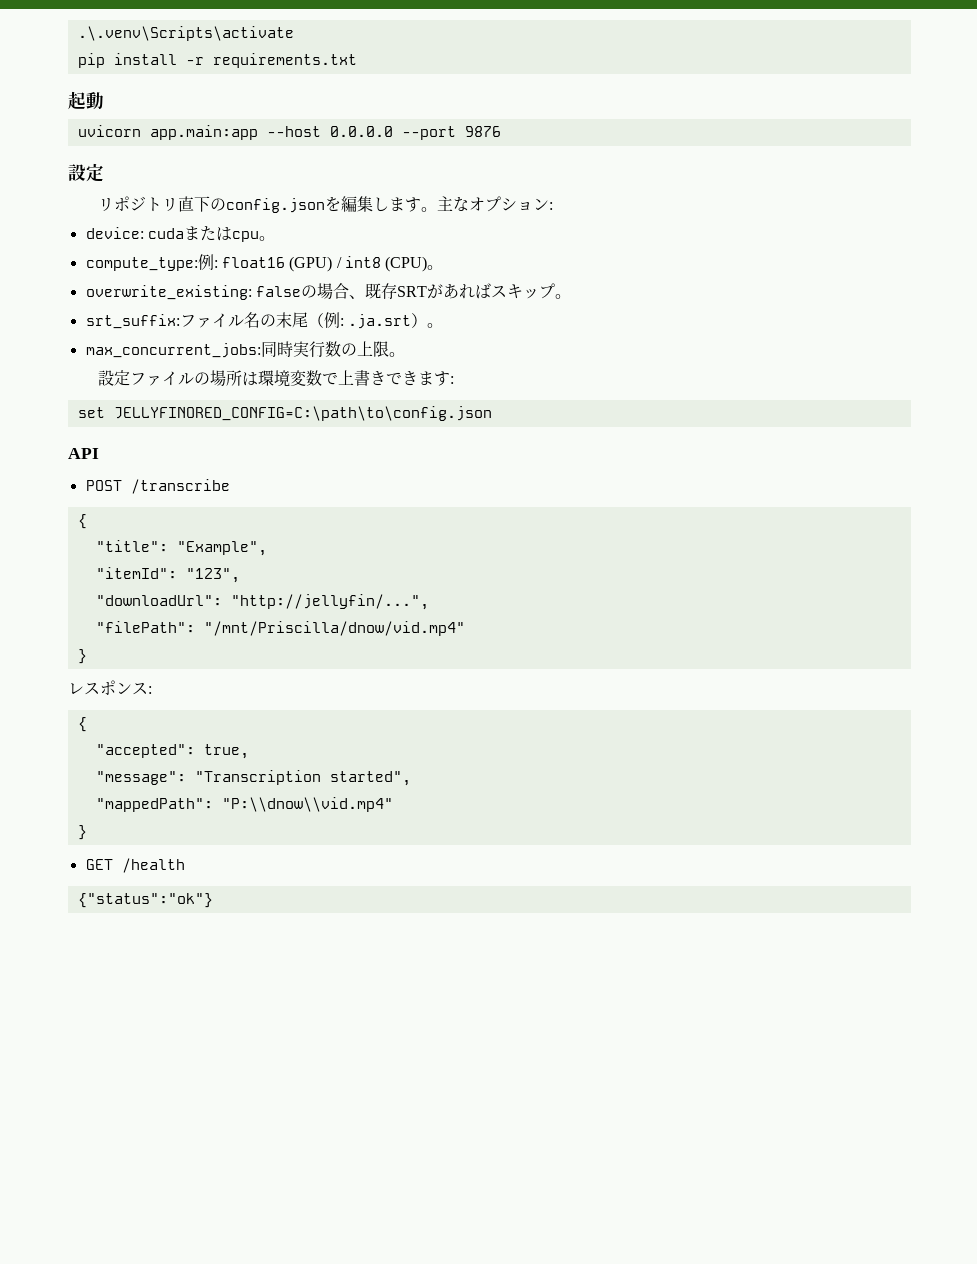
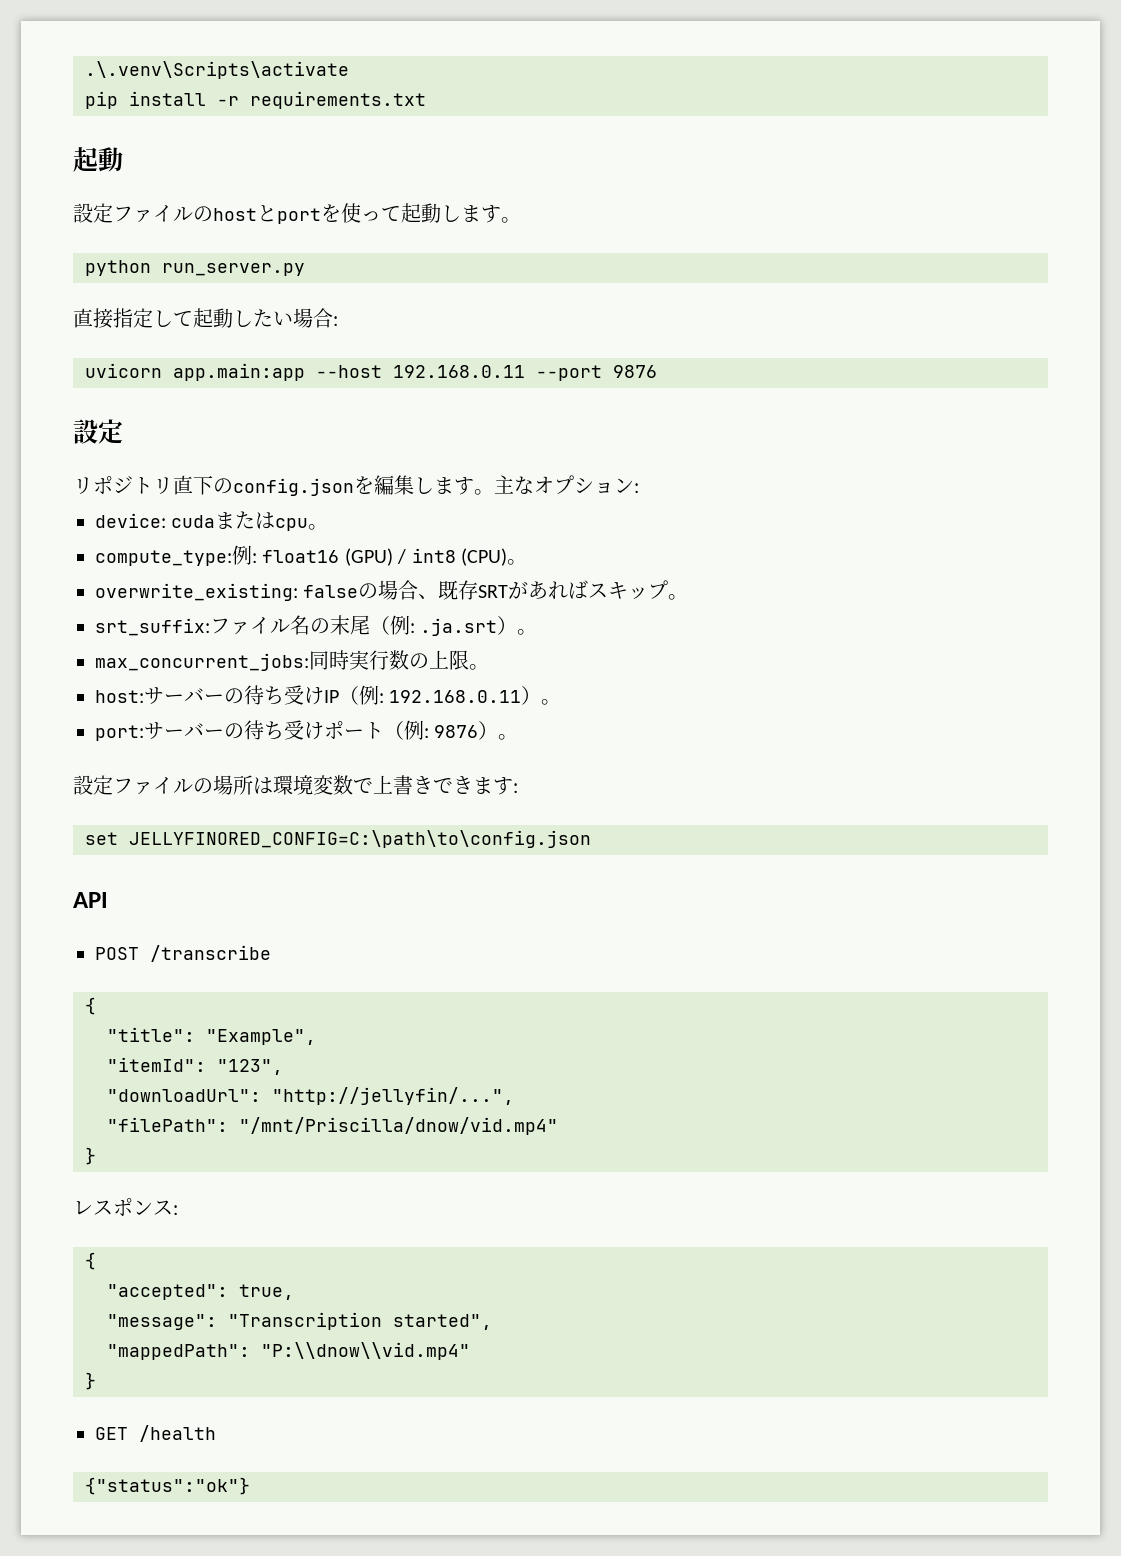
(104, 101) none -> [73,203,521,224] [85,260,305,276] [73,308,338,329] // 設定ファイルのhostとportを使って起動します。 // python run_server.py // 直接指定して起動したい場合:
[329,126,393,137] 0.0.0.0 -> [393,365,525,378] 192.168.0.11
(405, 354) none -> [95,685,562,705] [95,720,519,741] // host:サーバーの待ち受けIP（例: 192.168.0.11）。 // port:サーバーの待ち受けポート（例: 9876）。

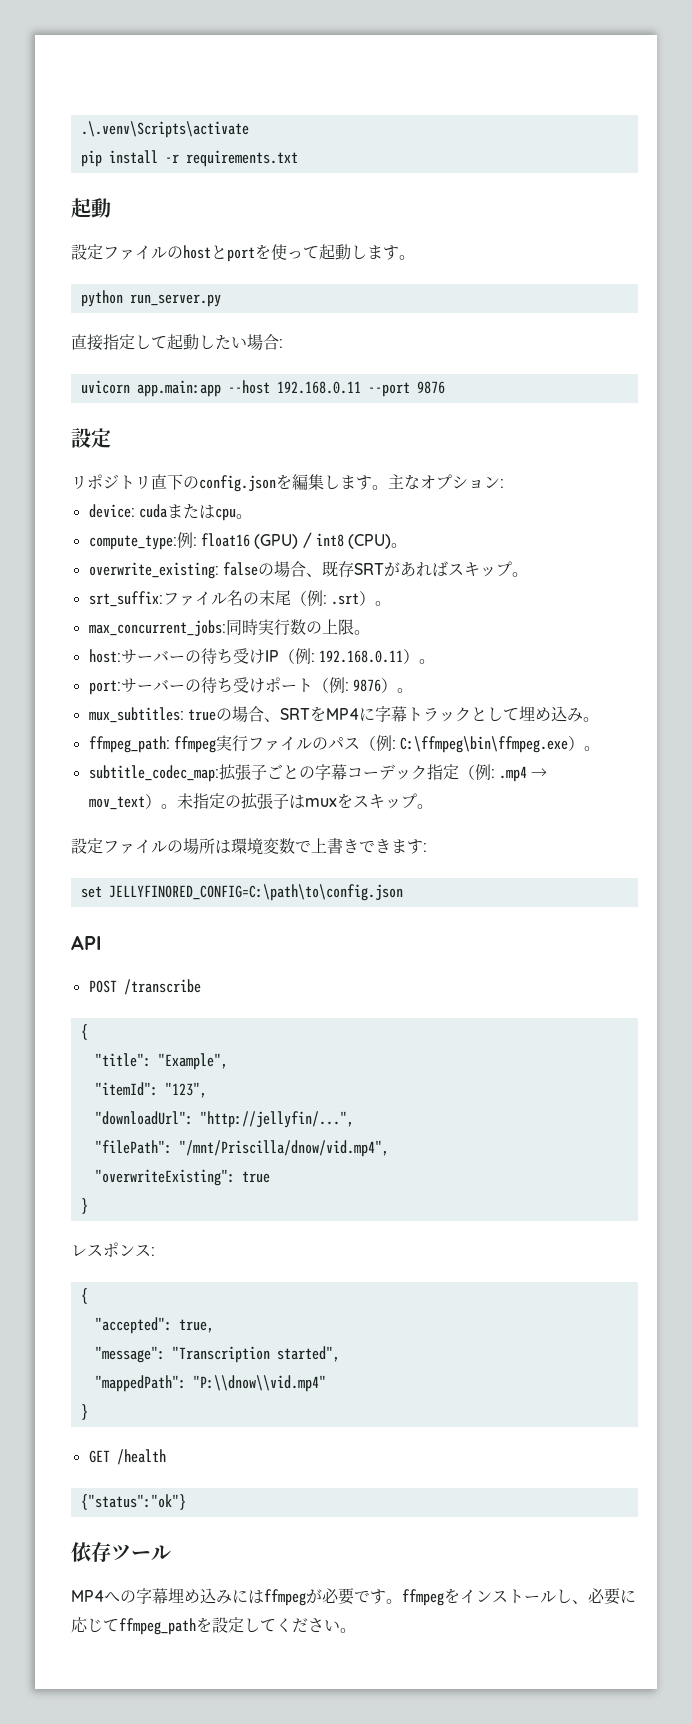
[420,618,498,636] .ja.srt -> [330,593,359,605] .srt
(519, 737) none -> [88,706,599,723] [88,735,601,753] [88,764,548,782] [88,793,433,810] // mux_subtitles: trueの場合、SRTをMP4に字幕トラックとして埋め込み。 // ffmpeg_path: ffmpeg実行ファイルのパス（例: C:\ffmpeg\bin\ffmpeg.exe）。 // subtitle_codec_map:拡張子ごとの字幕コーデック指定（例: .mp4 → mov_text）。未指定の拡張子はmuxをスキップ。
[239,1117,558,1135] "/mnt/Priscilla/dnow/vid.mp4" -> [178,1140,389,1157] [94,1169,270,1186] "/mnt/Priscilla/dnow/vid.mp4", // "overwriteExisting": true
(250, 1486) none -> [71,1542,171,1562] [71,1588,636,1606] [71,1617,356,1635] // 依存ツール // MP4への字幕埋め込みにはffmpegが必要です。ffmpegをインストールし、必要に応じてffmpeg_pathを設定してください。

